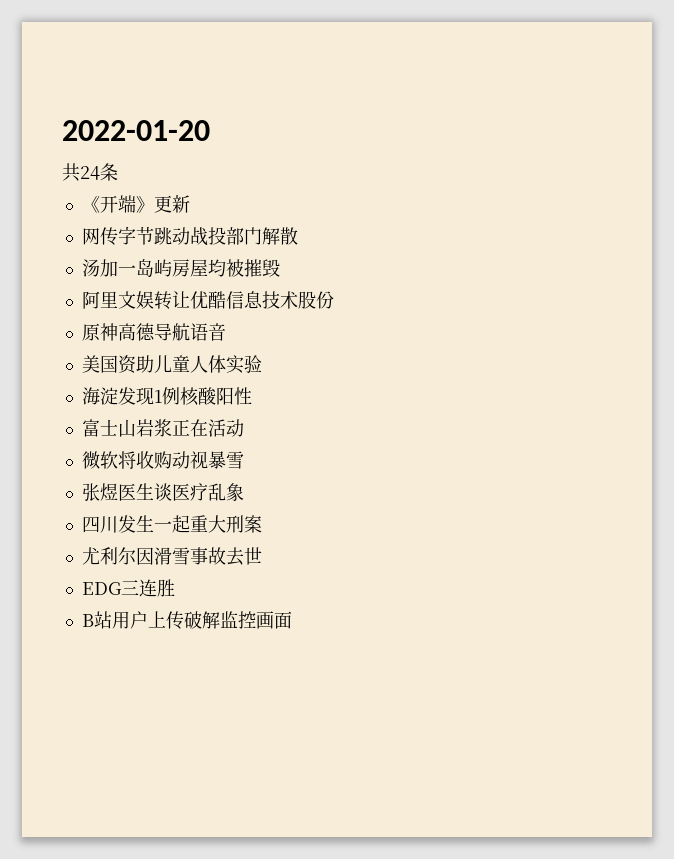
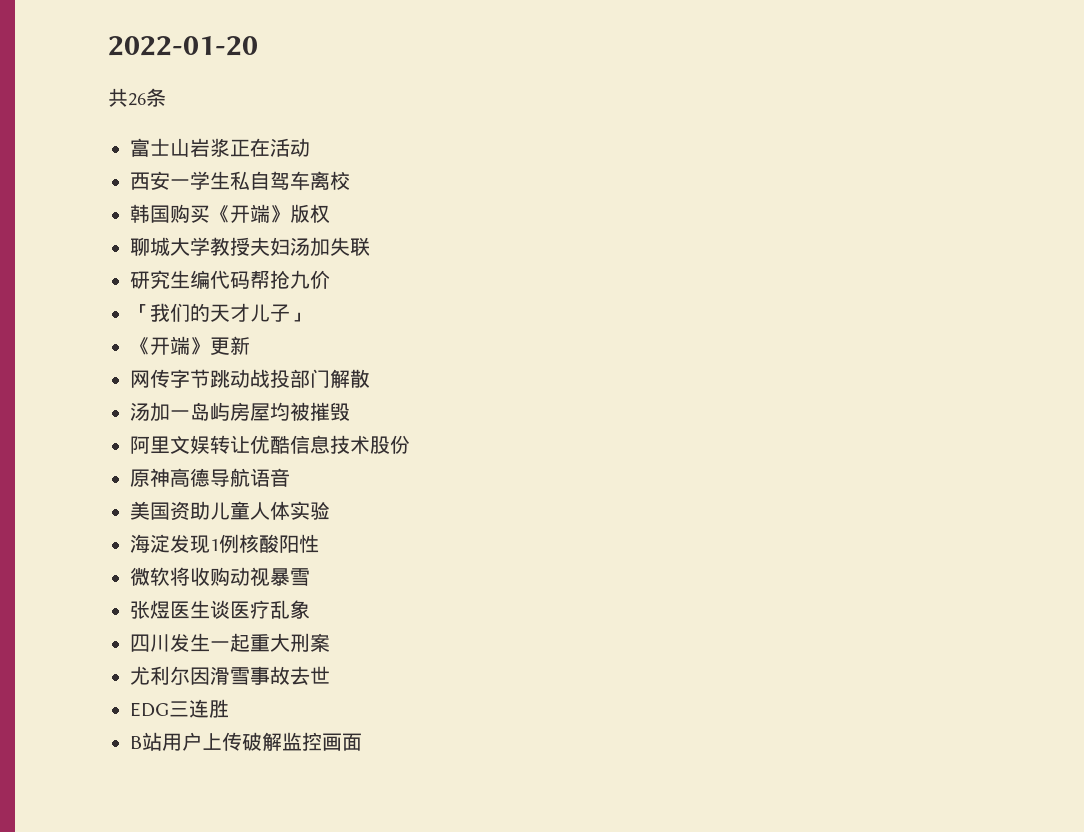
[80,166,100,180] 24 -> [128,93,146,106] 26
(118, 172) none -> [130,138,310,157] [130,171,350,191] [130,204,330,223] [130,237,370,257] [130,270,330,289] [130,303,310,322] // 富士山岩浆正在活动 // 西安一学生私自驾车离校 // 韩国购买《开端》版权 // 聊城大学教授夫妇汤加失联 // 研究生编代码帮抢九价 // 「我们的天才儿子」
[81,419,244,437] // 富士山岩浆正在活动 -> (319, 543) none

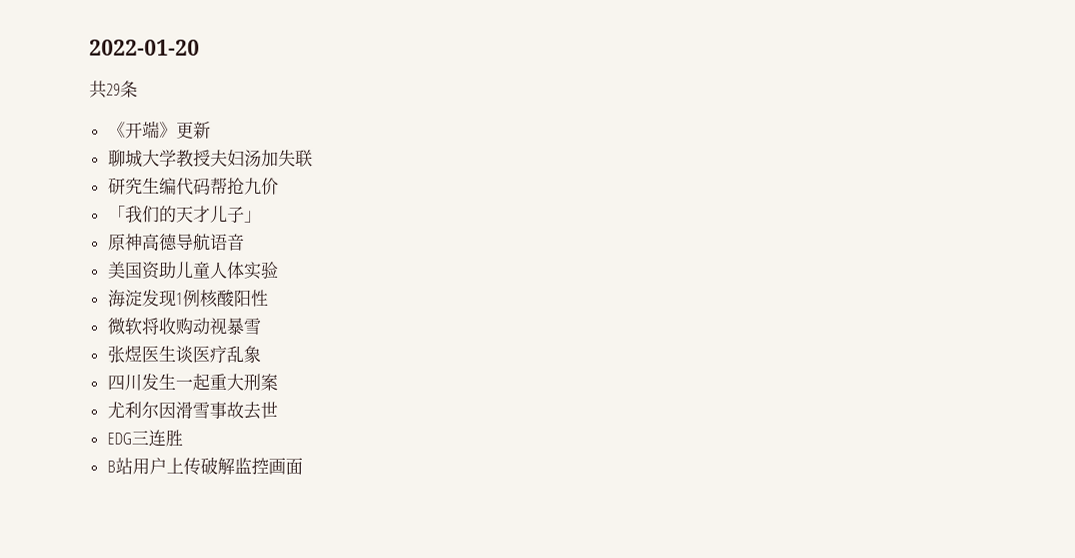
[128,93,146,106] 26 -> [106,83,121,96] 29
[130,138,310,157] [130,171,350,191] [130,204,330,223] 富士山岩浆正在活动 // 西安一学生私自驾车离校 // 韩国购买《开端》版权 -> [107,120,211,139] 《开端》更新
[130,336,250,355] [130,369,370,388] [130,402,350,422] [130,435,410,454] // 《开端》更新 // 网传字节跳动战投部门解散 // 汤加一岛屿房屋均被摧毁 // 阿里文娱转让优酷信息技术股份 -> (262, 216) none

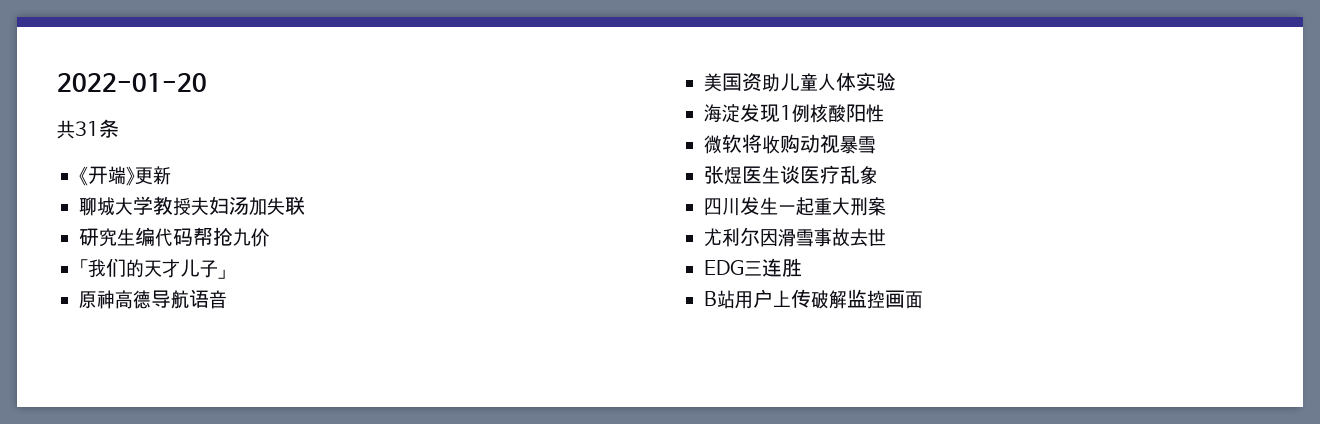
[106,83,121,96] 29 -> [75,121,99,136] 31

